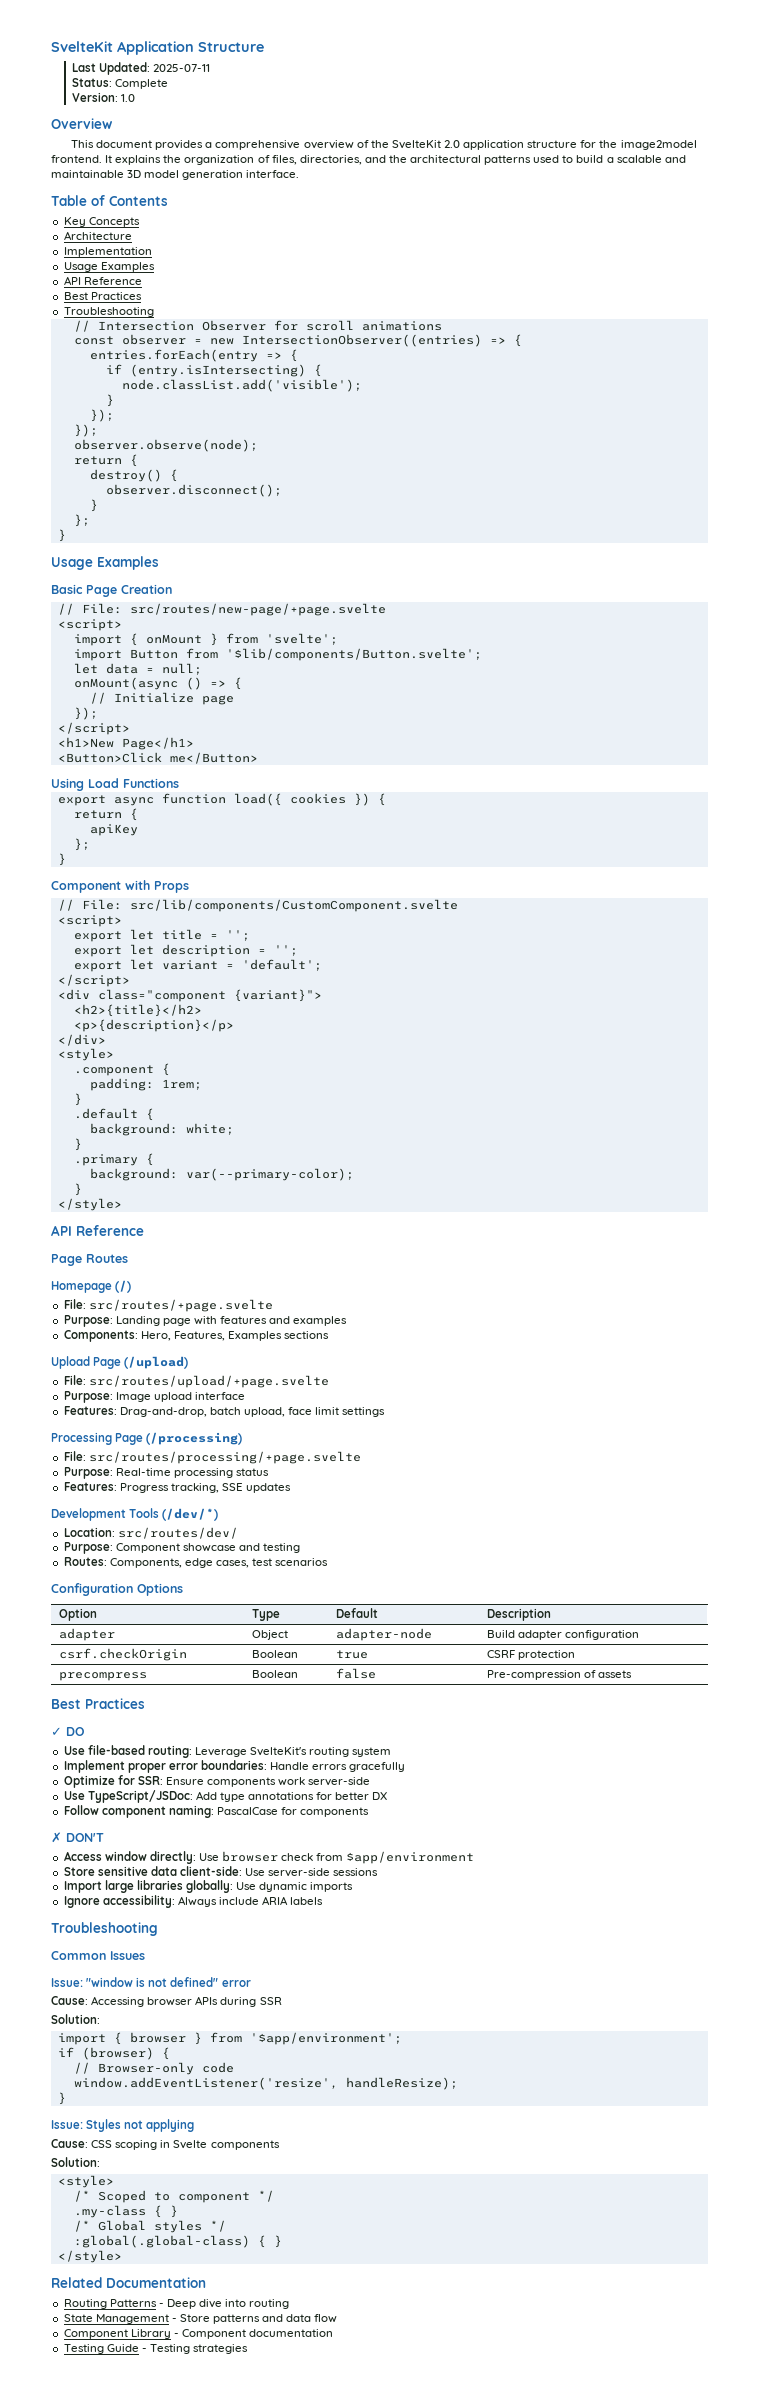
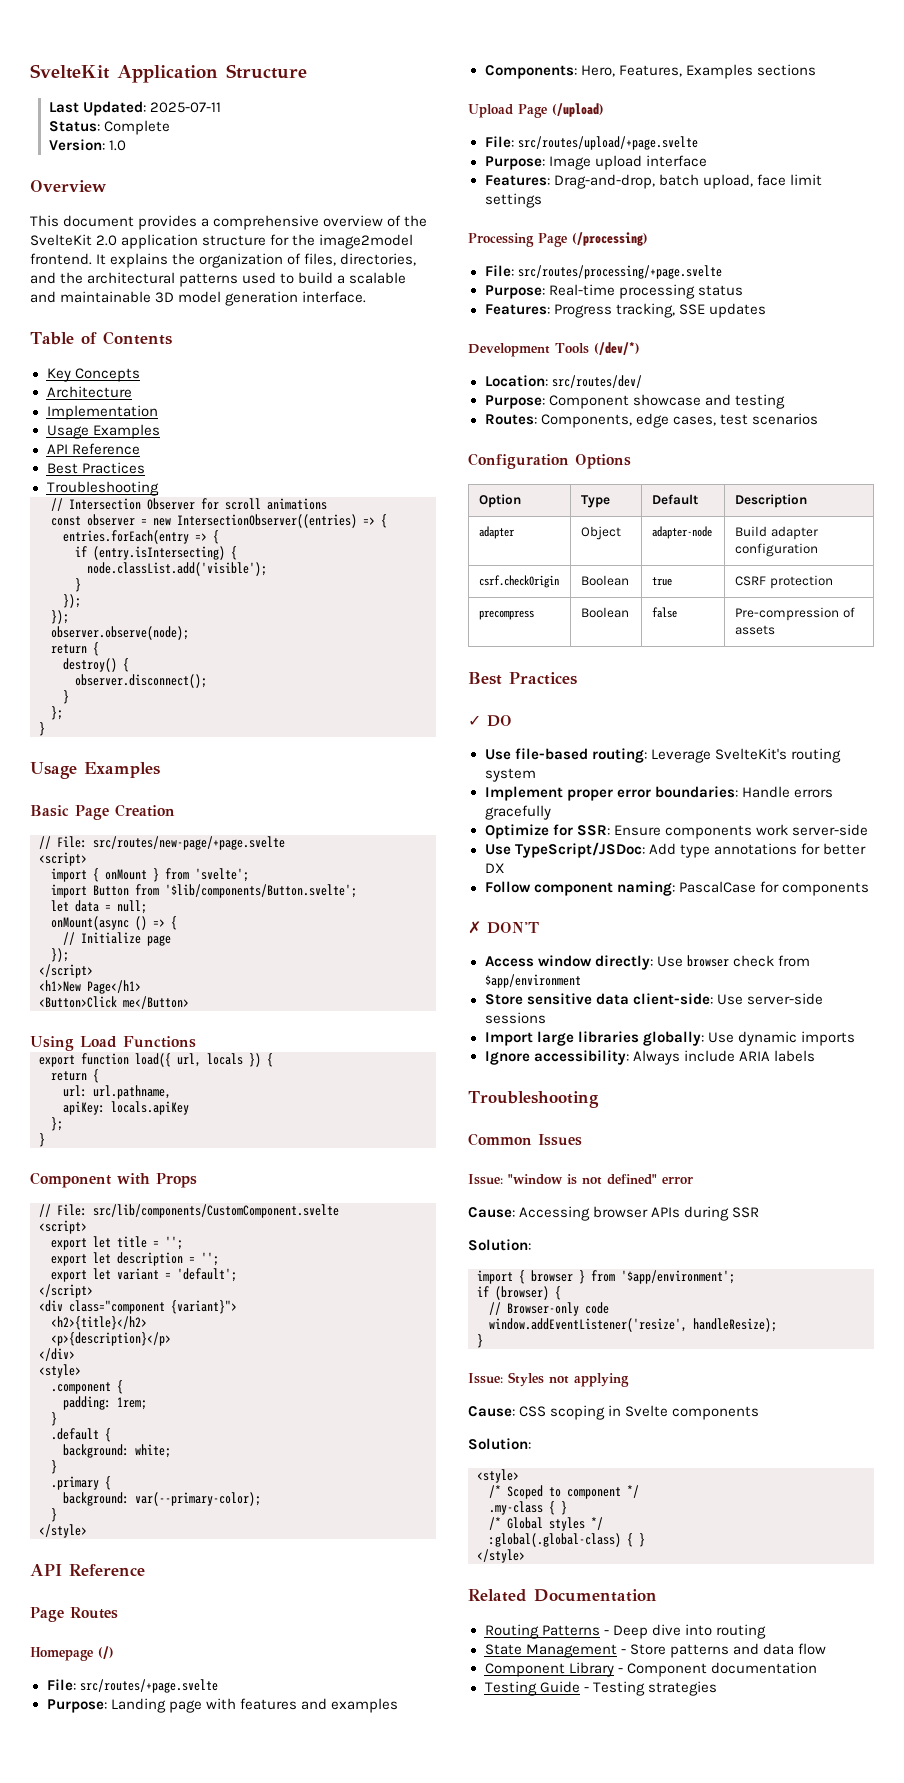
[113,797,154,806] async -> (75, 1061) none
[289,793,346,804] cookies -> [177,1053,243,1067] url, locals
[89,824,138,836] apiKey -> [63,1085,171,1099] [63,1101,189,1115] url: url.pathname, // apiKey: locals.apiKey

